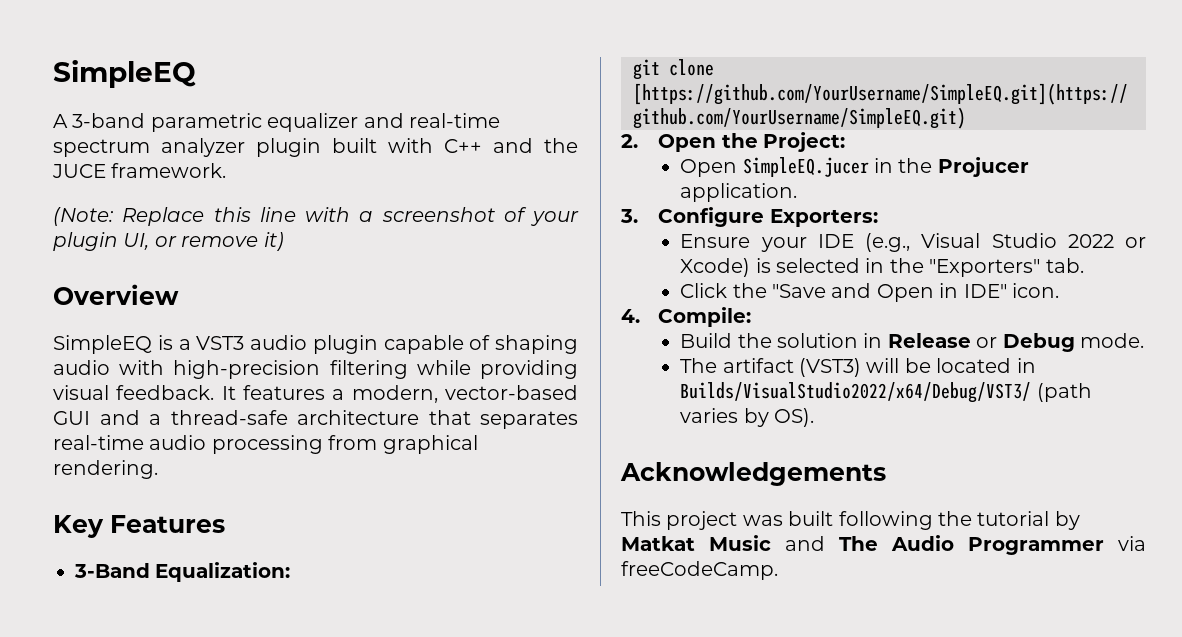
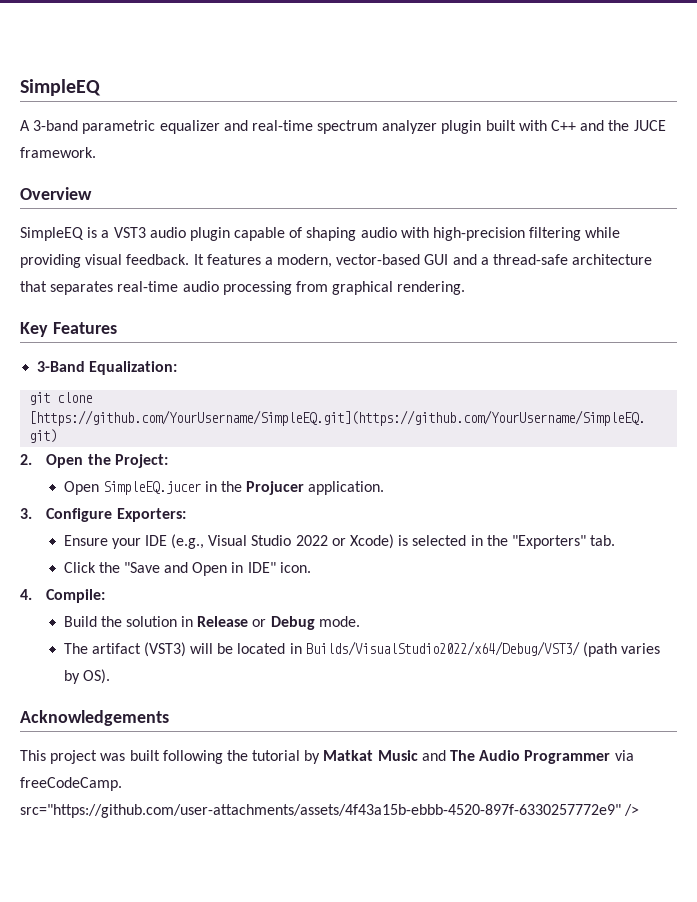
[53,207,579,226] [53,232,284,251] // (Note: Replace this line with a screenshot of your plugin UI, or remove it) -> (96, 152) none
(778, 570) none -> [20,804,640,818] src="https://github.com/user-attachments/assets/4f43a15b-ebbb-4520-897f-6330257772e9" />

